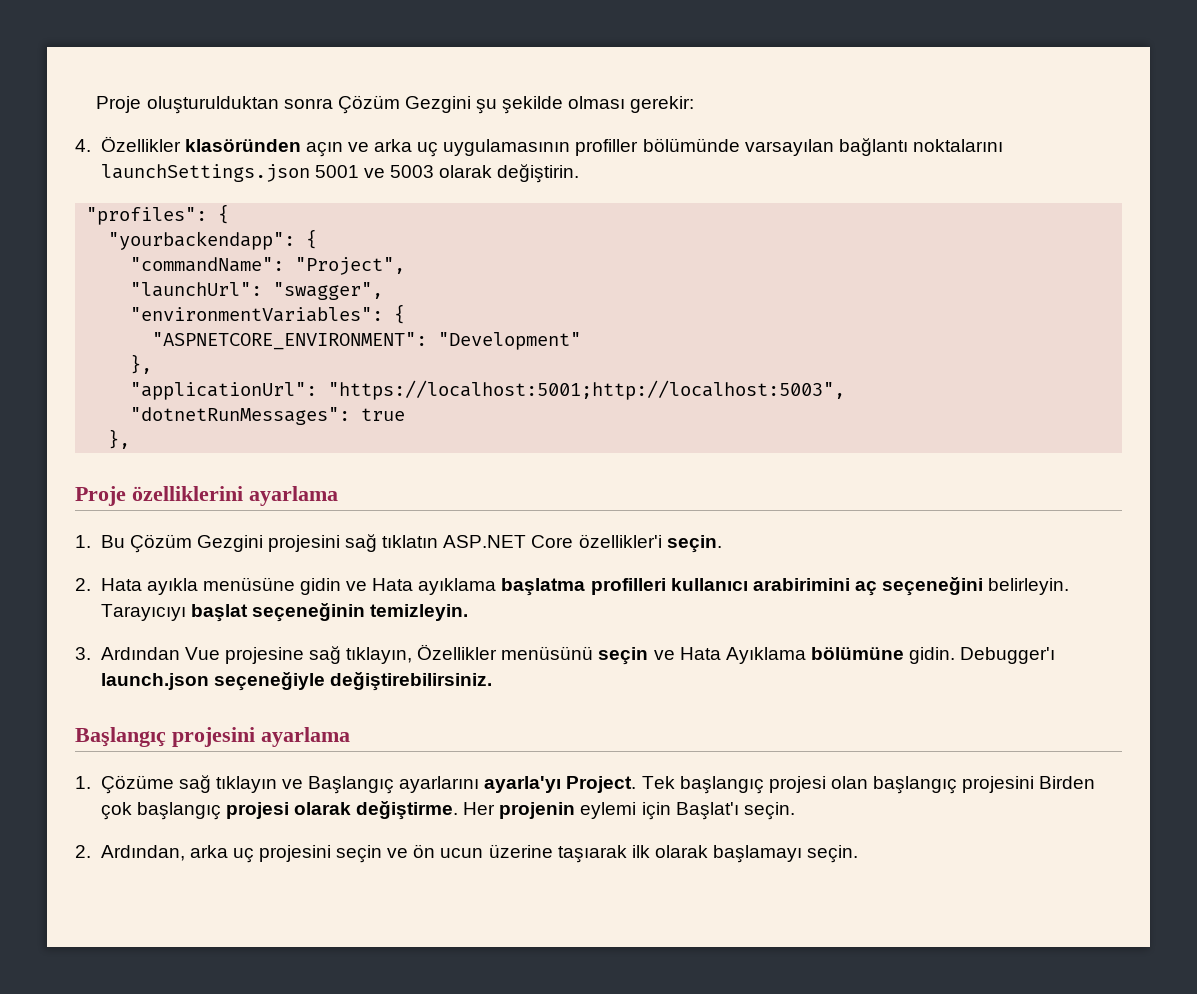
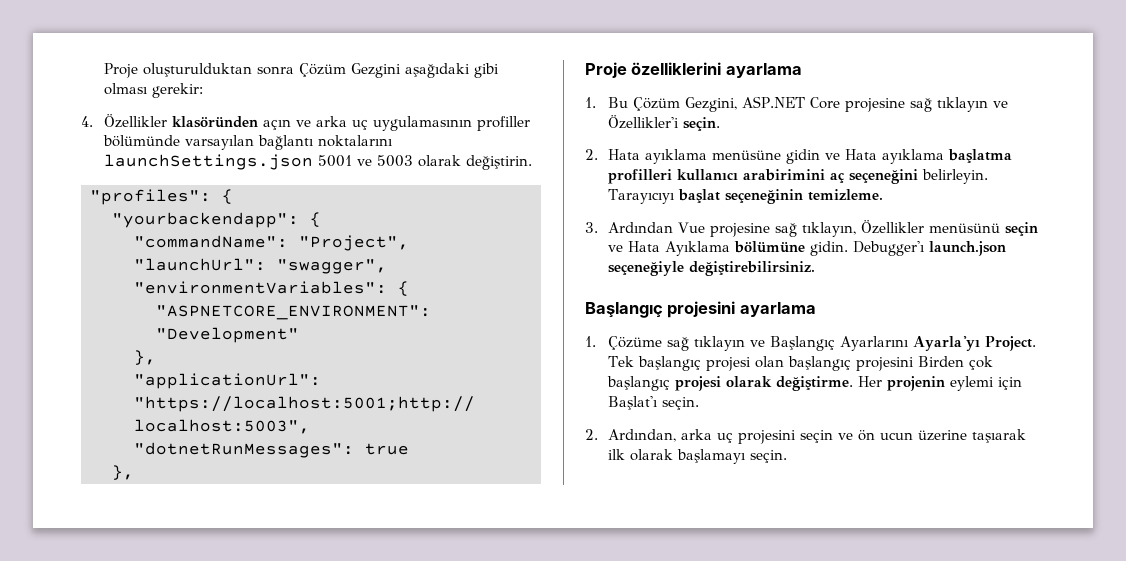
[476,96,564,114] şu şekilde -> [404,63,499,78] aşağıdaki gibi
[196,534,662,552] Gezgini projesini sağ tıklatın ASP.NET Core özellikler'i -> [684,96,1008,112] [607,115,679,129] Gezgini, ASP.NET Core projesine sağ tıklayın ve Özellikler'i
[146,578,198,595] ayıkla -> [644,149,707,164] ayıklama
[369,604,468,621] temizleyin. -> [807,189,883,201] temizleme.
[399,776,562,793] ayarlarını ayarla'yı -> [839,336,980,351] Ayarlarını Ayarla'yı

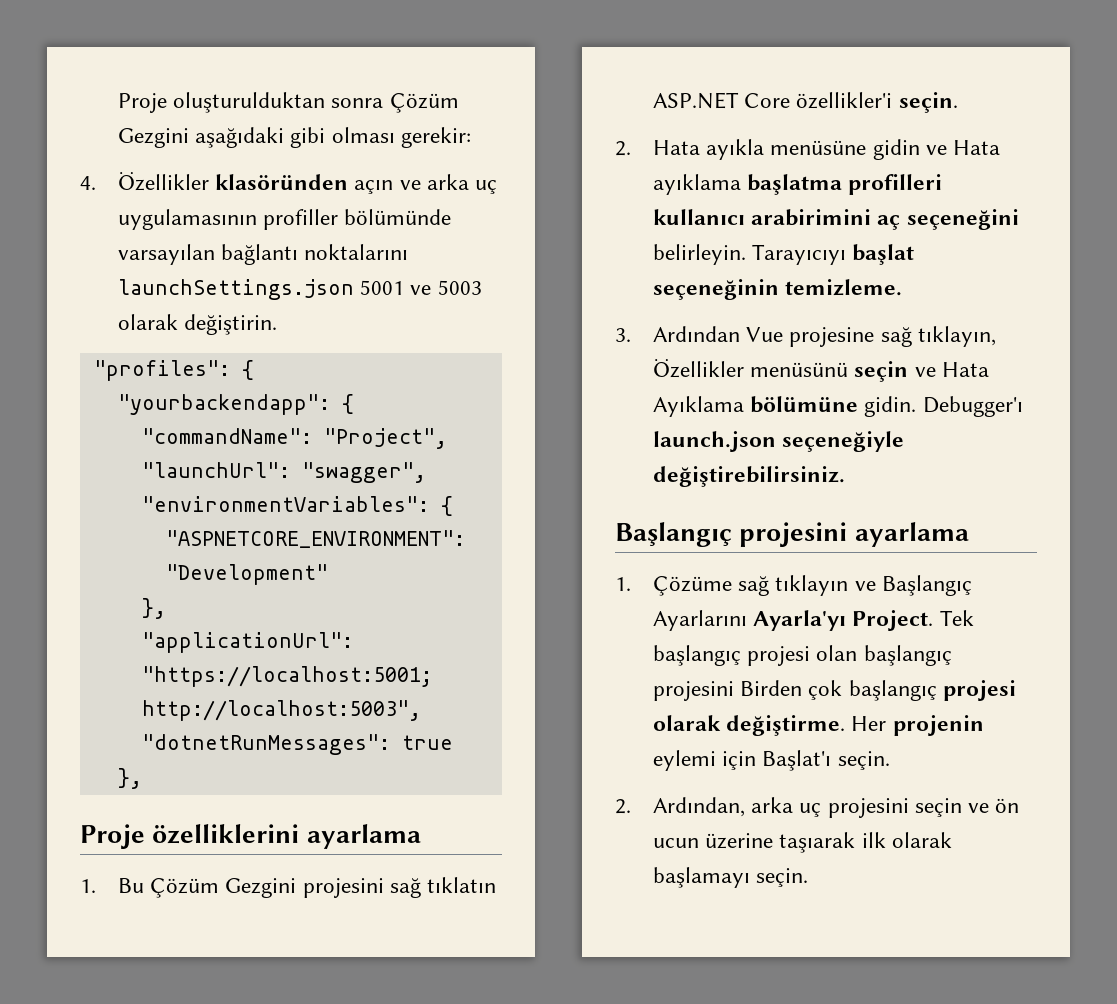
[684,96,1008,112] [607,115,679,129] Gezgini, ASP.NET Core projesine sağ tıklayın ve Özellikler'i -> [225,877,496,898] [652,92,893,109] Gezgini projesini sağ tıklatın ASP.NET Core özellikler'i
[644,149,707,164] ayıklama -> [706,139,765,160] ayıkla

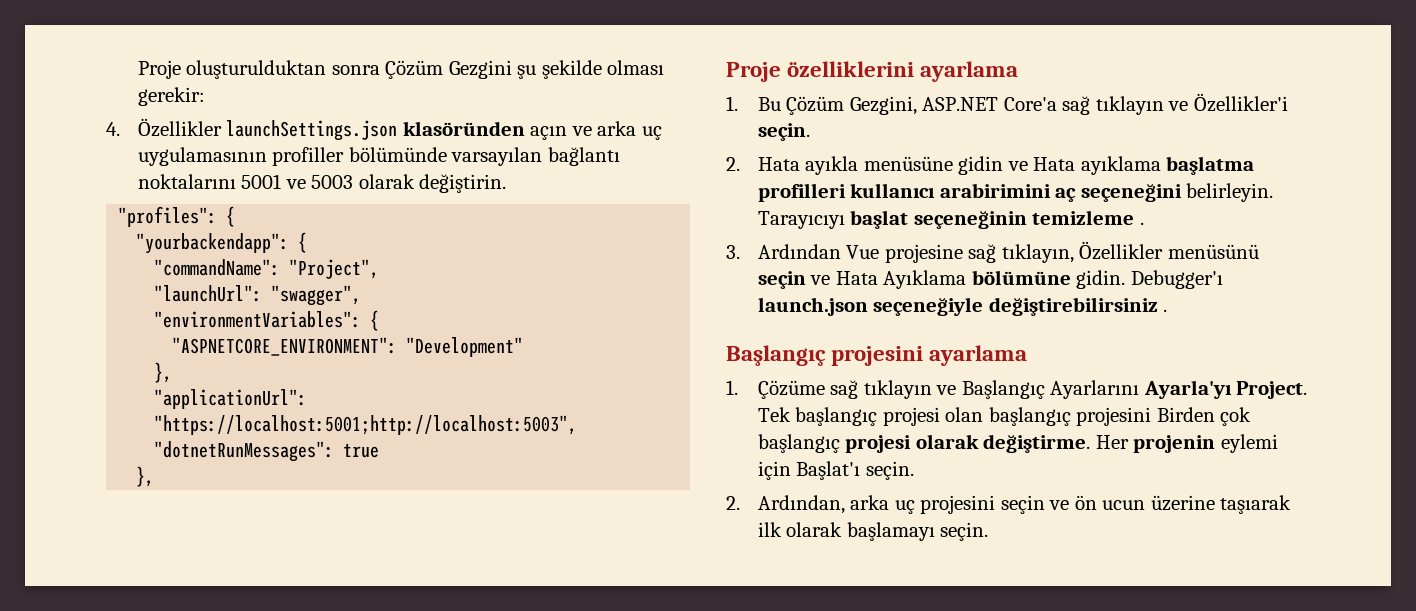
[195,127,326,148] aşağıdaki gibi -> [517,60,602,79] şu şekilde
(209, 181) none -> [226,120,398,141] launchSettings.json
[117,279,354,300] launchSettings.json -> (236, 181) none
[225,877,496,898] [652,92,893,109] Gezgini projesini sağ tıklatın ASP.NET Core özellikler'i -> [849,93,1288,115] Gezgini, ASP.NET Core'a sağ tıklayın ve Özellikler'i
[785,279,903,296] temizleme. -> [1032,210,1144,225] temizleme .
[652,466,845,487] değiştirebilirsiniz. -> [988,297,1168,316] değiştirebilirsiniz .

